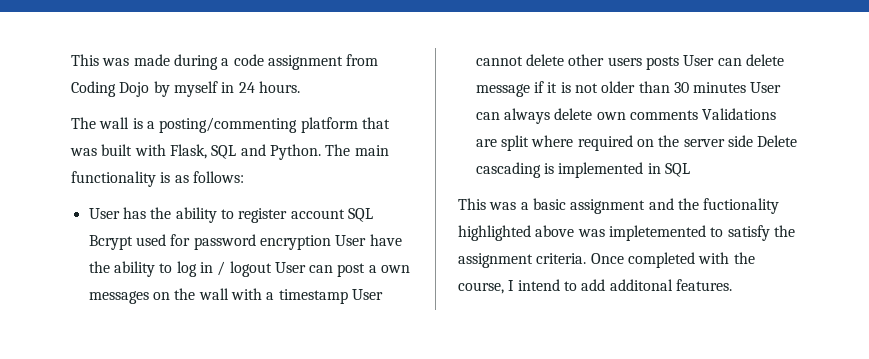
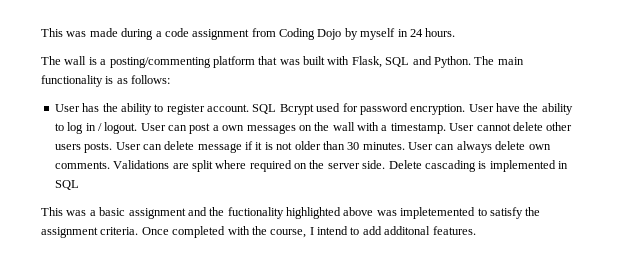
[290,209,345,219] account -> [207,104,249,112] account.
[259,235,331,250] encryption -> [410,104,466,115] encryption.
[229,261,272,277] logout -> [104,122,138,134] logout.
[278,289,348,304] timestamp -> [390,123,446,134] timestamp.
[645,56,679,70] posts -> [84,142,113,153] posts.
[693,82,747,93] minutes -> [362,142,405,150] minutes.
[629,110,698,120] comments -> [54,161,110,169] comments.
[727,135,753,147] side -> [362,160,386,169] side.

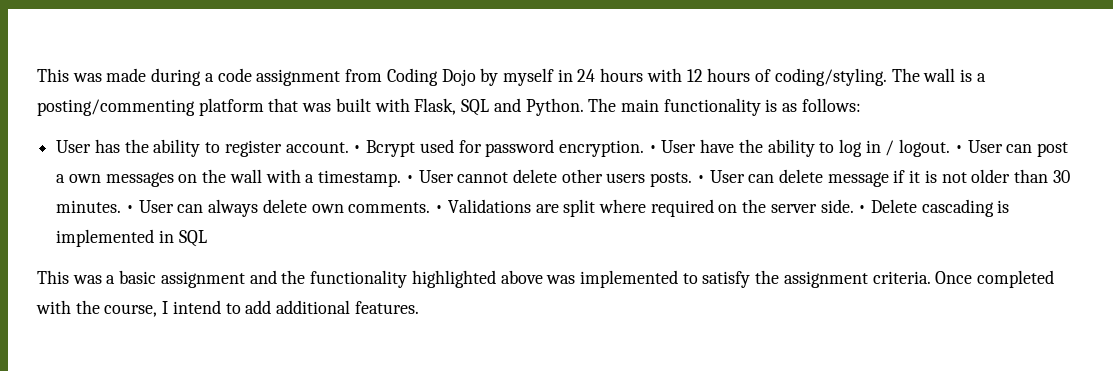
[425,28,456,37] hours. // -> [600,68,887,86] hours with 12 hours of coding/styling.
[252,104,277,114] SQL -> [353,145,362,153] •
(466, 109) none -> [648,145,657,153] •
(138, 128) none -> [954,145,963,153] •
(446, 128) none -> [405,175,414,183] •
(113, 147) none -> [696,175,705,183] •
(405, 146) none -> [125,205,134,213] •
(110, 165) none -> [435,205,444,213] •
(386, 164) none -> [858,205,867,213] •
[227,207,284,219] fuctionality -> [310,270,408,288] functionality
[400,207,476,219] impletemented -> [579,270,678,288] implemented
[384,226,431,235] additonal -> [276,300,351,314] additional

